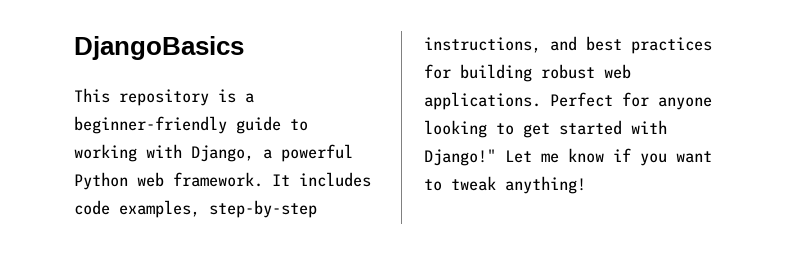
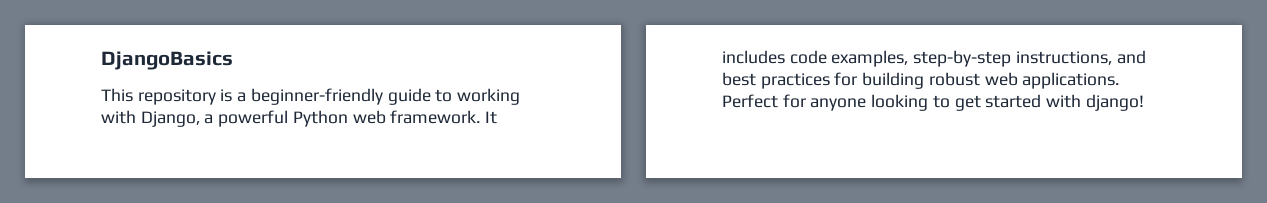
[424,148,712,166] [424,176,586,194] Django!" Let me know if you want to tweak anything! -> [1085,94,1144,111] django!

